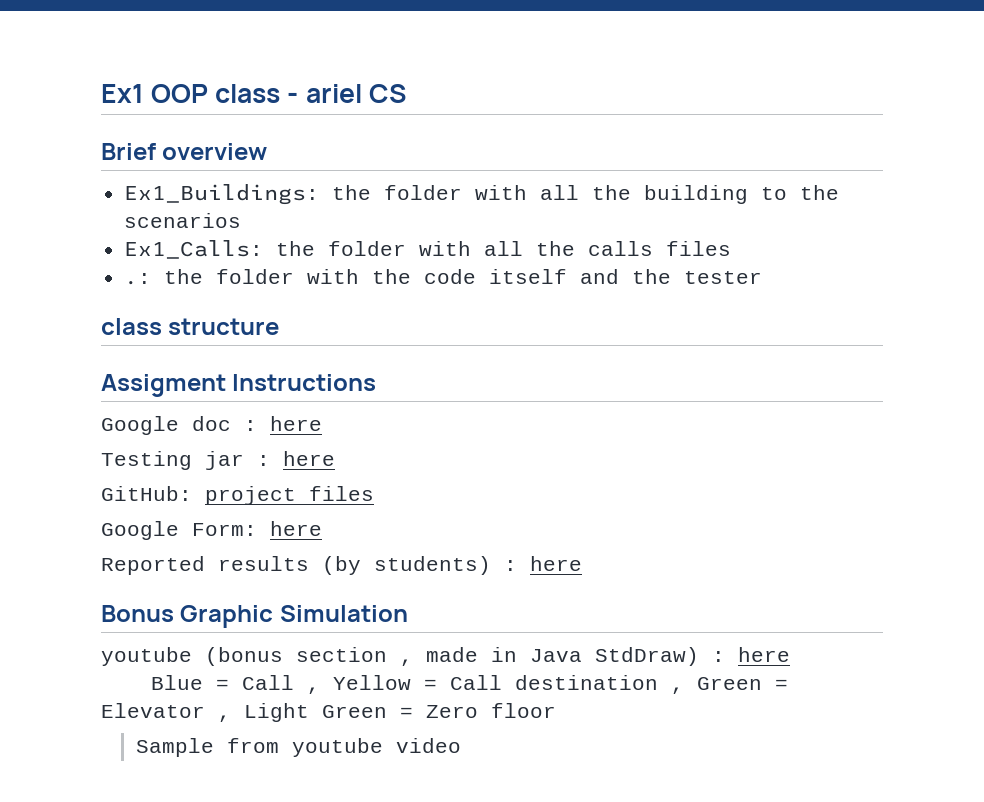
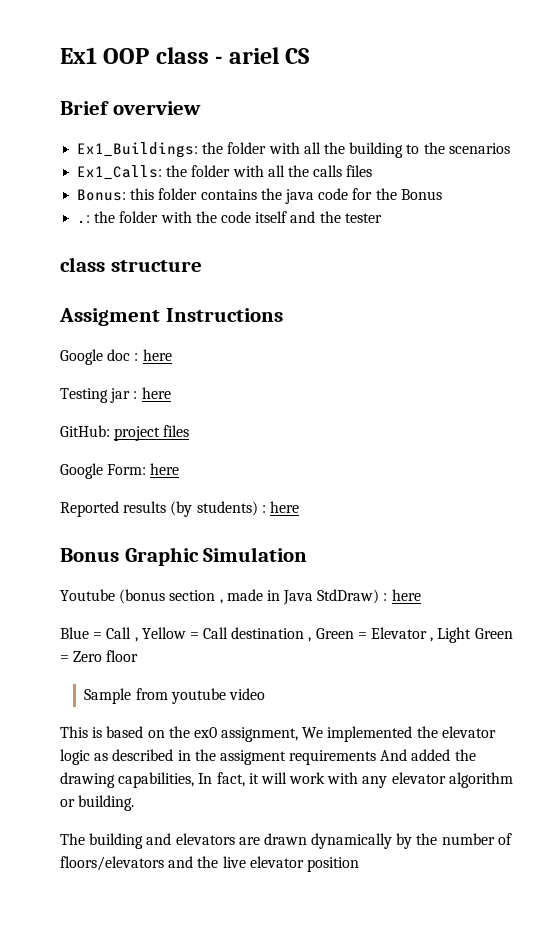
(732, 248) none -> [77,188,442,204] // Bonus: this folder contains the java code for the Bonus
[101,647,192,666] youtube -> [60,589,115,601] Youtube
(461, 745) none -> [60,726,496,742] [60,749,476,765] [60,772,513,788] [60,795,135,811] [60,833,512,849] [60,856,359,872] // This is based on the ex0 assignment, We implemented the elevator logic as described in the assigment requirements And added the drawing capabilities, In fact, it will work with any elevator algorithm or building. // The building and elevators are drawn dynamically by the number of floors/elevators and the live elevator position

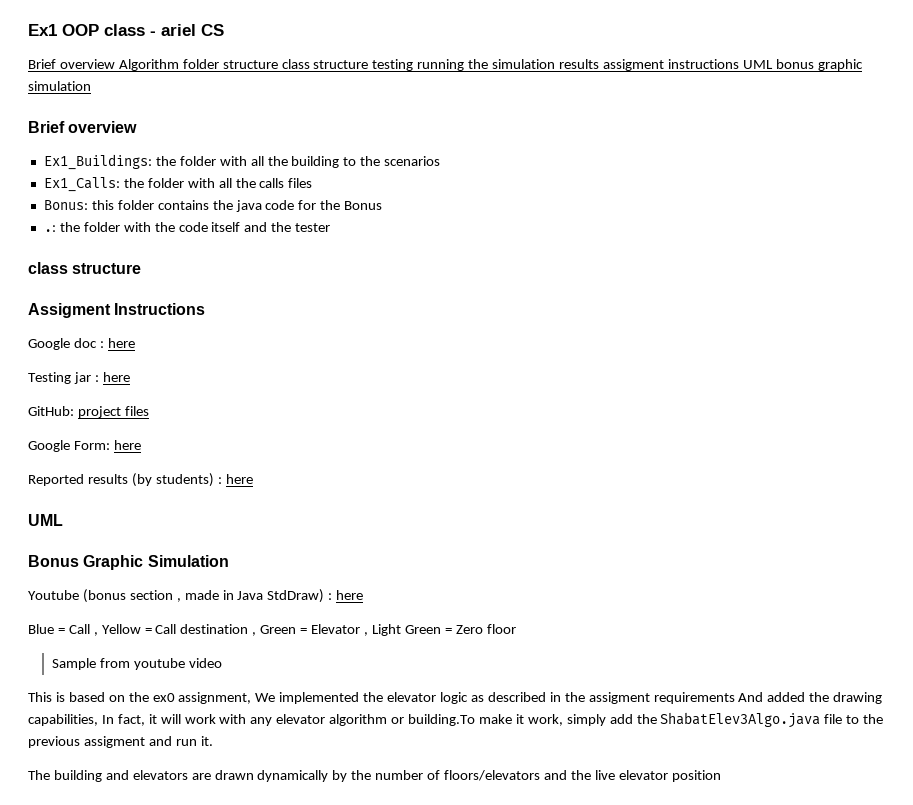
(310, 56) none -> [28,59,863,71] [28,81,91,91] // Brief overview Algorithm folder structure class structure testing running the simulation results assigment instructions UML bonus graphic simulation
(299, 507) none -> [28,514,63,526] // UML
[78,795,135,811] building. -> [408,712,884,728] [28,736,213,748] building.To make it work, simply add the ShabatElev3Algo.java file to the previous assigment and run it.

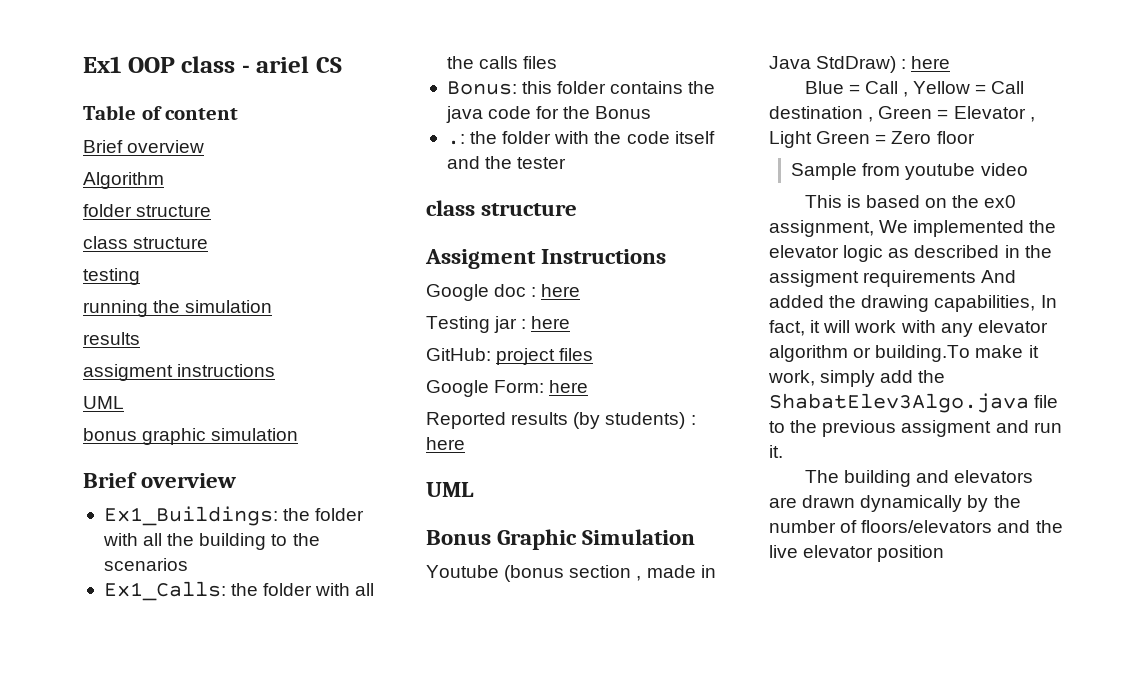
[28,59,115,69] // Brief overview -> [83,105,239,120] [83,140,205,153] // Table of content // Brief overview //
(179, 65) none -> (164, 180) //
[281,59,369,69] class structure -> [83,236,209,249] // class structure //
(414, 65) none -> (140, 276) //
[559,59,600,69] results -> [83,332,140,345] // results //
[742,60,773,69] UML -> [83,396,124,409] // UML //

